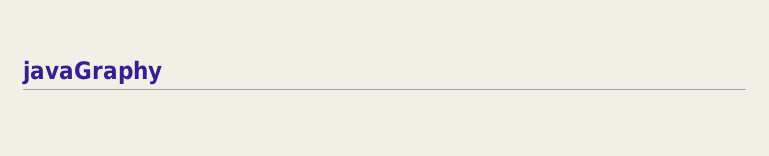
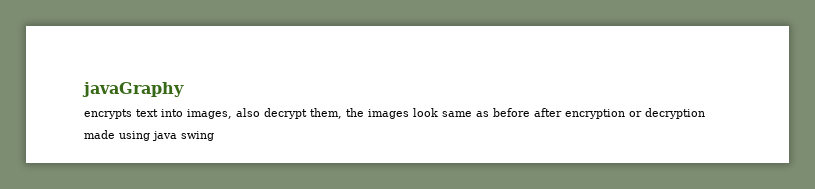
(162, 72) none -> [84,108,705,119] [84,130,214,141] // encrypts text into images, also decrypt them, the images look same as before after encryption or decryption // made using java swing

